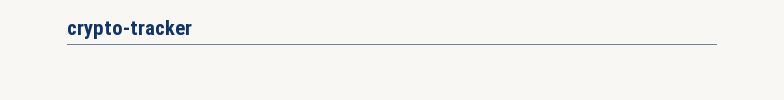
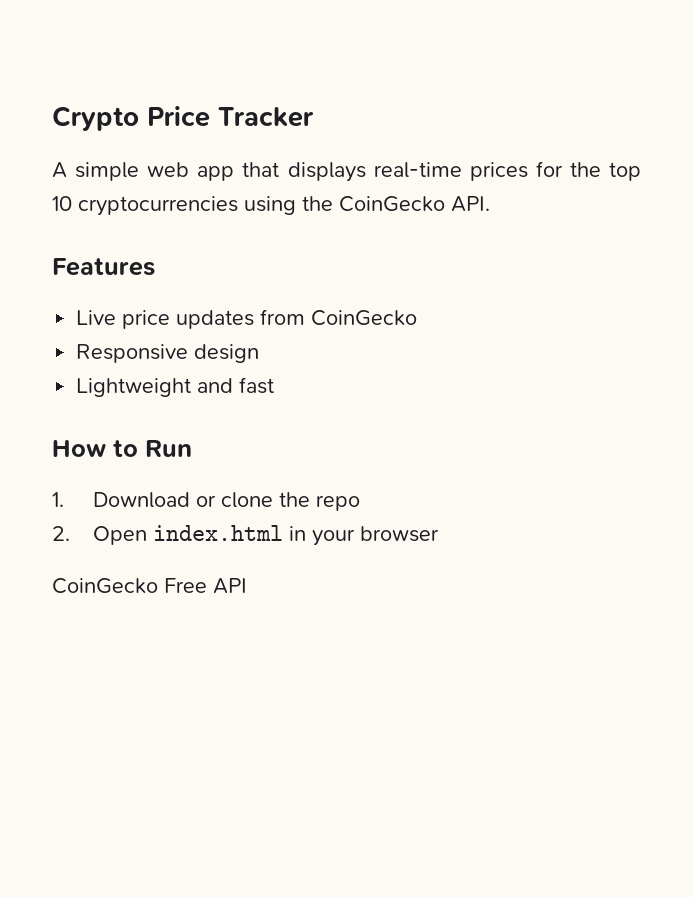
[67,20,192,39] crypto-tracker -> [52,106,314,131] [52,161,642,182] [52,196,490,216] [52,258,155,276] [76,309,418,329] [76,344,260,363] [76,377,275,397] [52,440,192,457] [52,492,360,511] [52,525,439,546] [52,578,247,594] Crypto Price Tracker // A simple web app that displays real-time prices for the top 10 cryptocurrencies using the CoinGecko API. // Features // Live price updates from CoinGecko // Responsive design // Lightweight and fast // How to Run // 1. Download or clone the repo // 2. Open index.html in your browser // CoinGecko Free API

